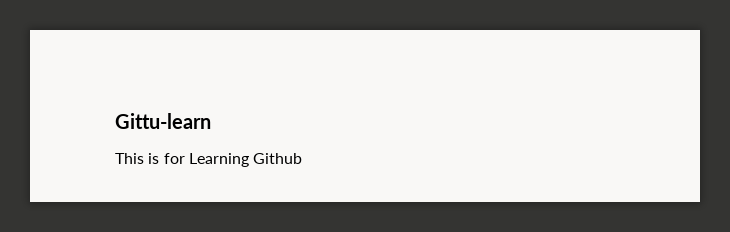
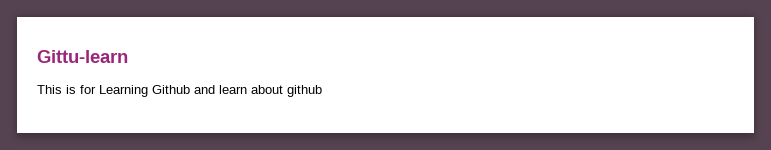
(303, 158) none -> [194,85,322,97] and learn about github

